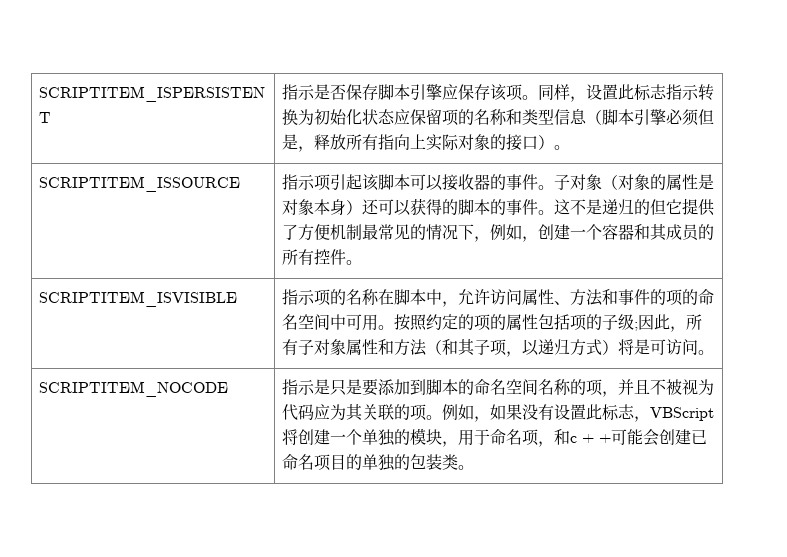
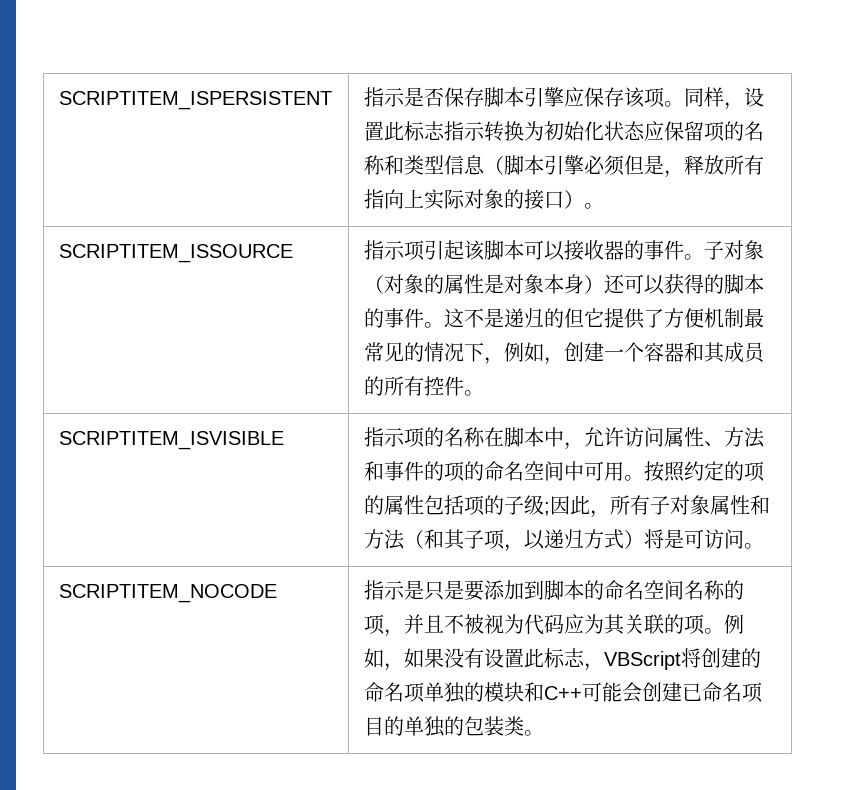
[330,429,363,445] 一个 -> [740,648,761,668] [363,682,425,703] 的命名项
[442,429,612,447] ，用于命名项，和c + + -> [523,682,582,702] 和C++

